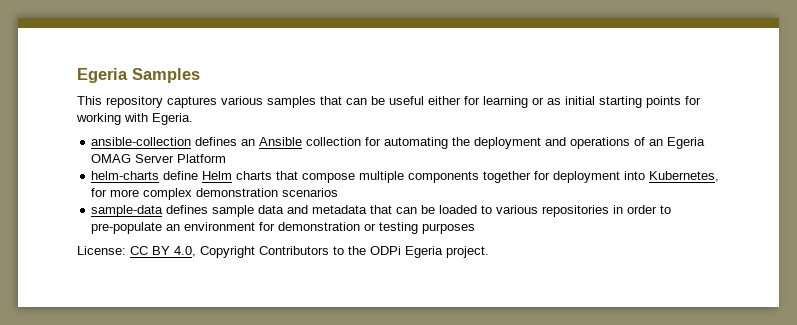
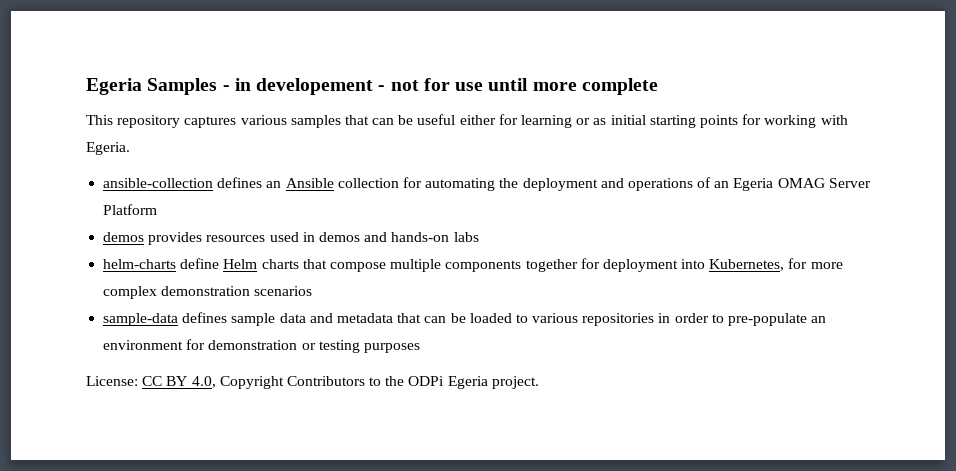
(200, 75) none -> [222,78,658,95] - in developement - not for use until more complete
(227, 158) none -> [103,232,479,245] // demos provides resources used in demos and hands-on labs

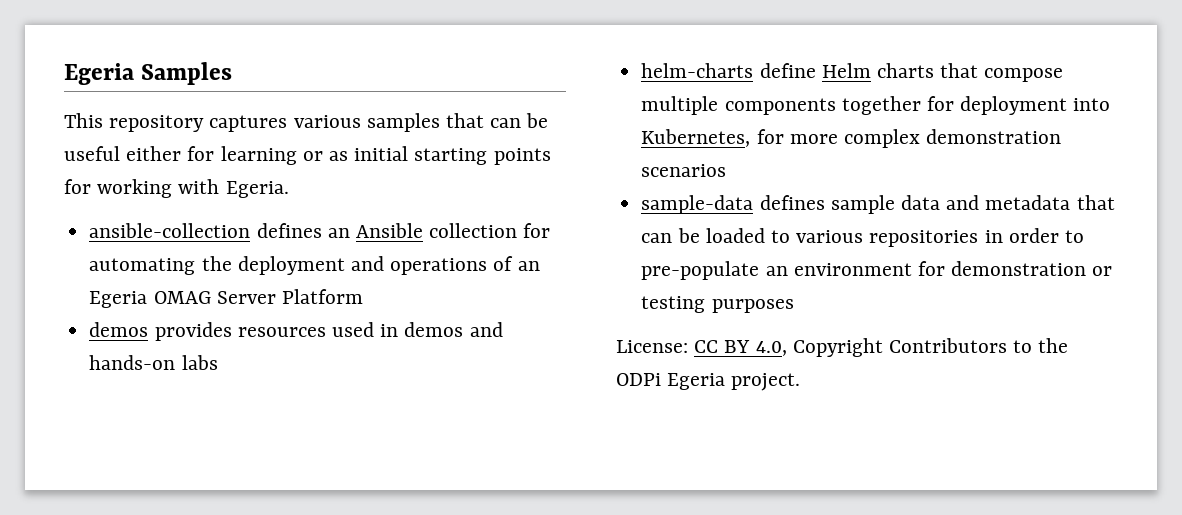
[222,78,658,95] - in developement - not for use until more complete -> (233, 73) none

